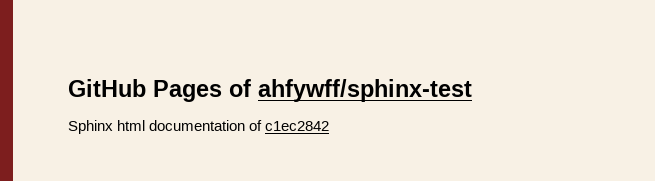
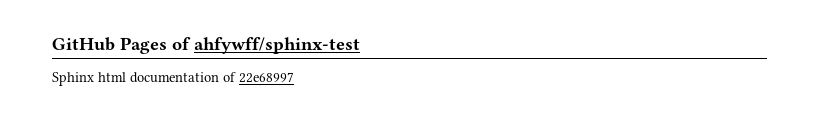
[265,121,330,131] c1ec2842 -> [239,72,294,83] 22e68997

